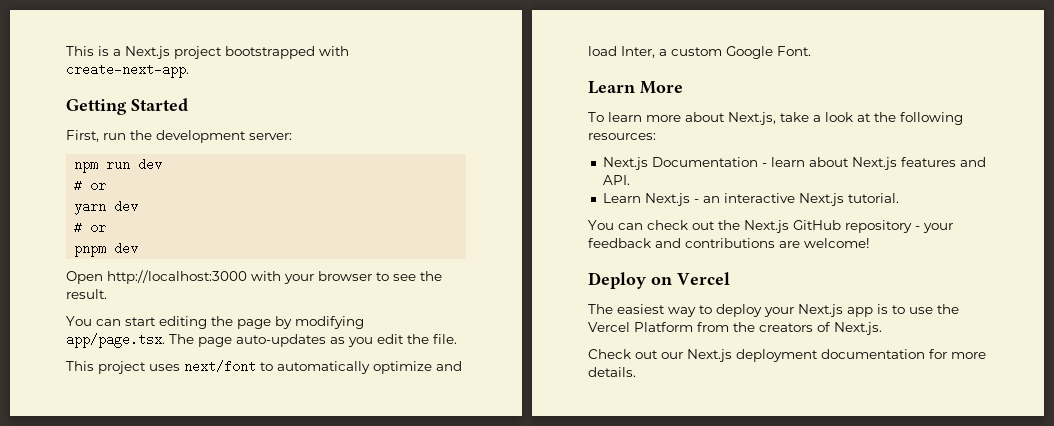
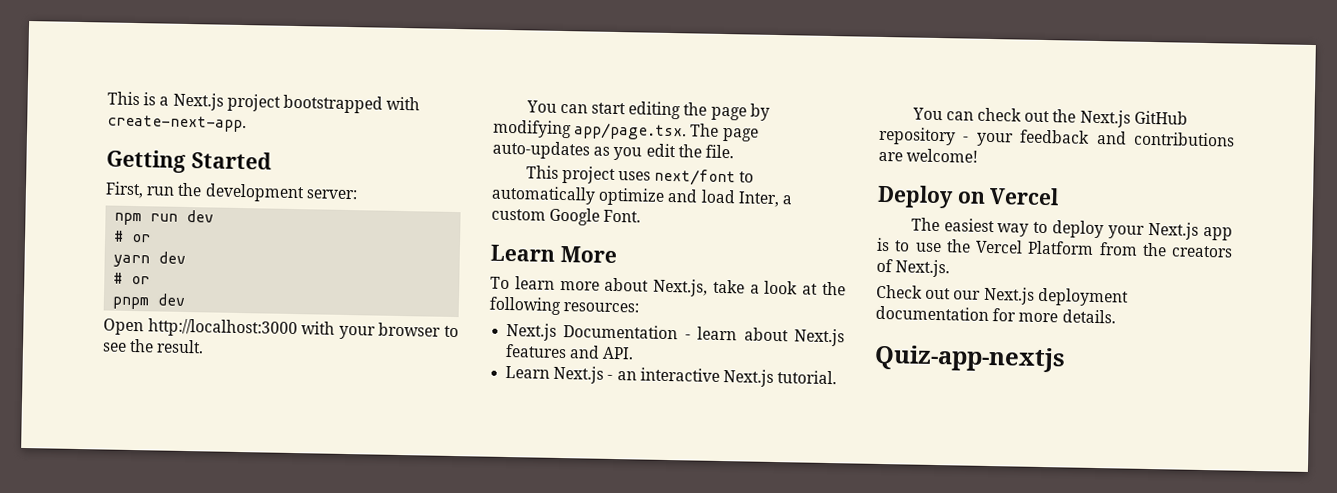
(636, 372) none -> [874,344,1066,373] // Quiz-app-nextjs

